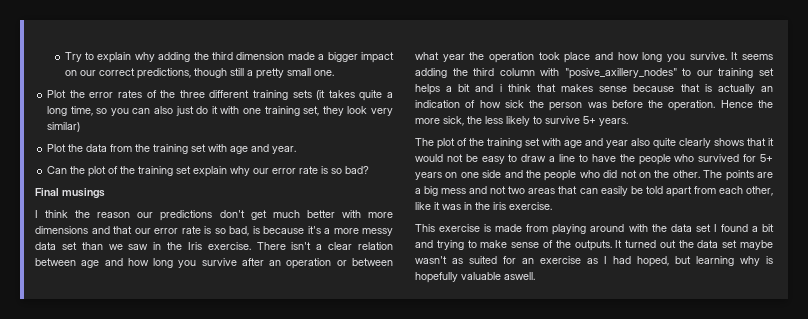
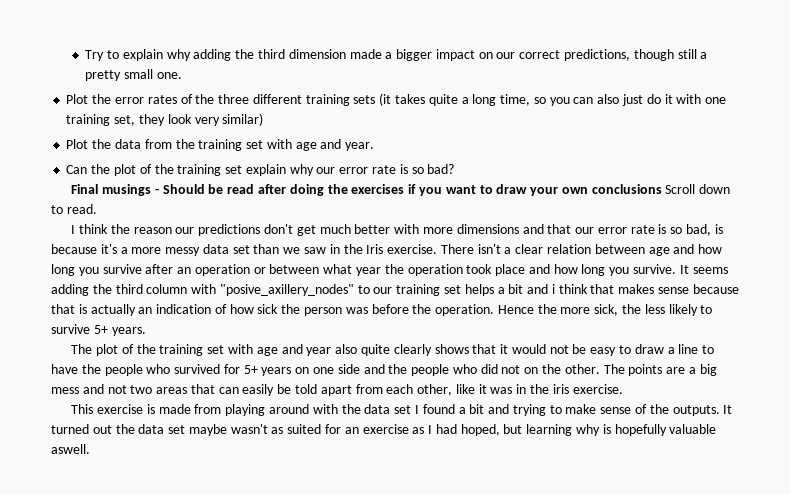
(105, 193) none -> [154,184,731,196] [51,204,97,214] - Should be read after doing the exercises if you want to draw your own conclusions Scroll down to read.

